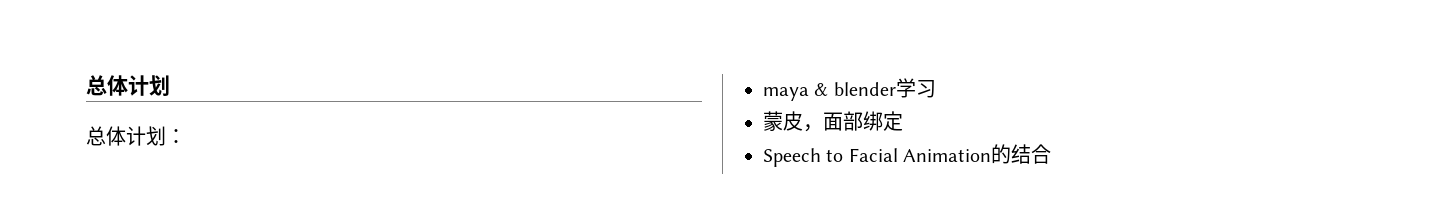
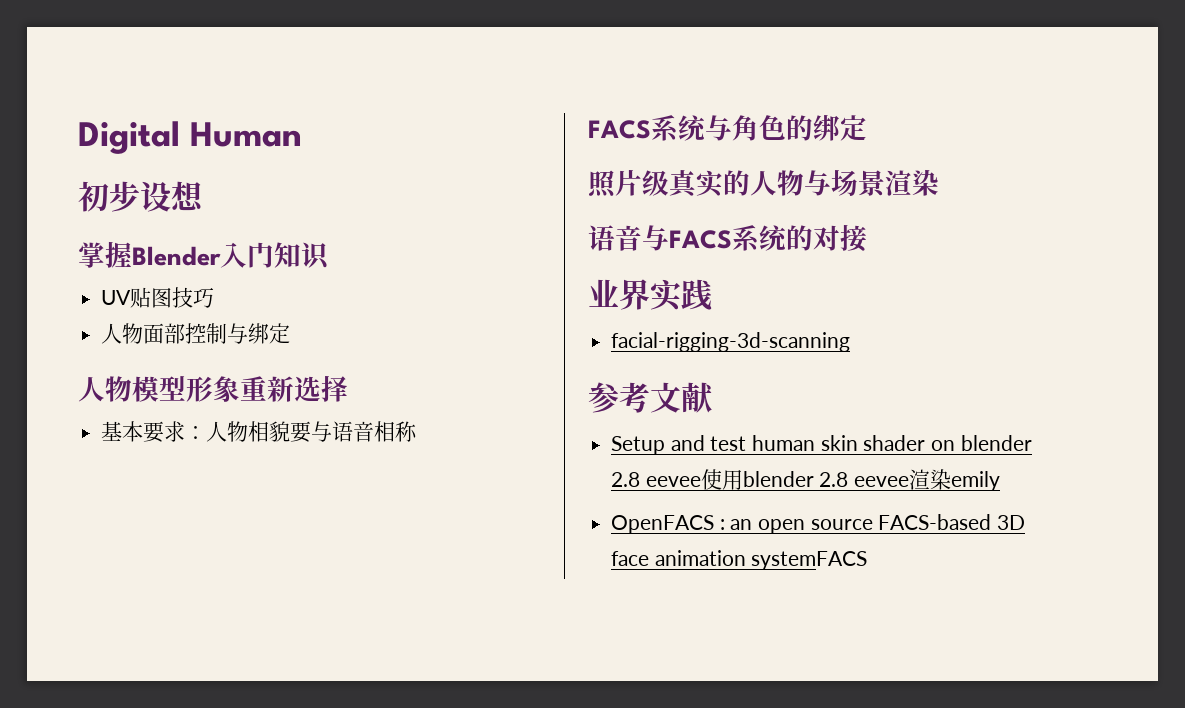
[86,75,170,96] [86,126,186,146] [763,78,936,101] [763,111,903,132] [763,144,1052,167] 总体计划 // 总体计划： // maya & blender学习 // 蒙皮，面部绑定 // Speech to Facial Animation的结合 -> [78,121,302,154] [78,181,204,212] [78,241,330,270] [101,287,215,308] [101,323,291,344] [78,375,348,402] [101,421,418,443] [588,114,867,142] [588,169,939,198] [588,224,867,252] [588,279,712,312] [611,332,851,352] [588,382,714,413] [611,435,1032,455] [611,469,1001,491] [611,514,1026,534] [611,550,868,570] Digital Human // 初步设想 // 掌握Blender入门知识 // UV贴图技巧 // 人物面部控制与绑定 // 人物模型形象重新选择 // 基本要求：人物相貌要与语音相称 // FACS系统与角色的绑定 // 照片级真实的人物与场景渲染 // 语音与FACS系统的对接 // 业界实践 // facial-rigging-3d-scanning // 参考文献 // Setup and test human skin shader on blender 2.8 eevee使用blender 2.8 eevee渲染emily // OpenFACS : an open source FACS-based 3D face animation systemFACS

